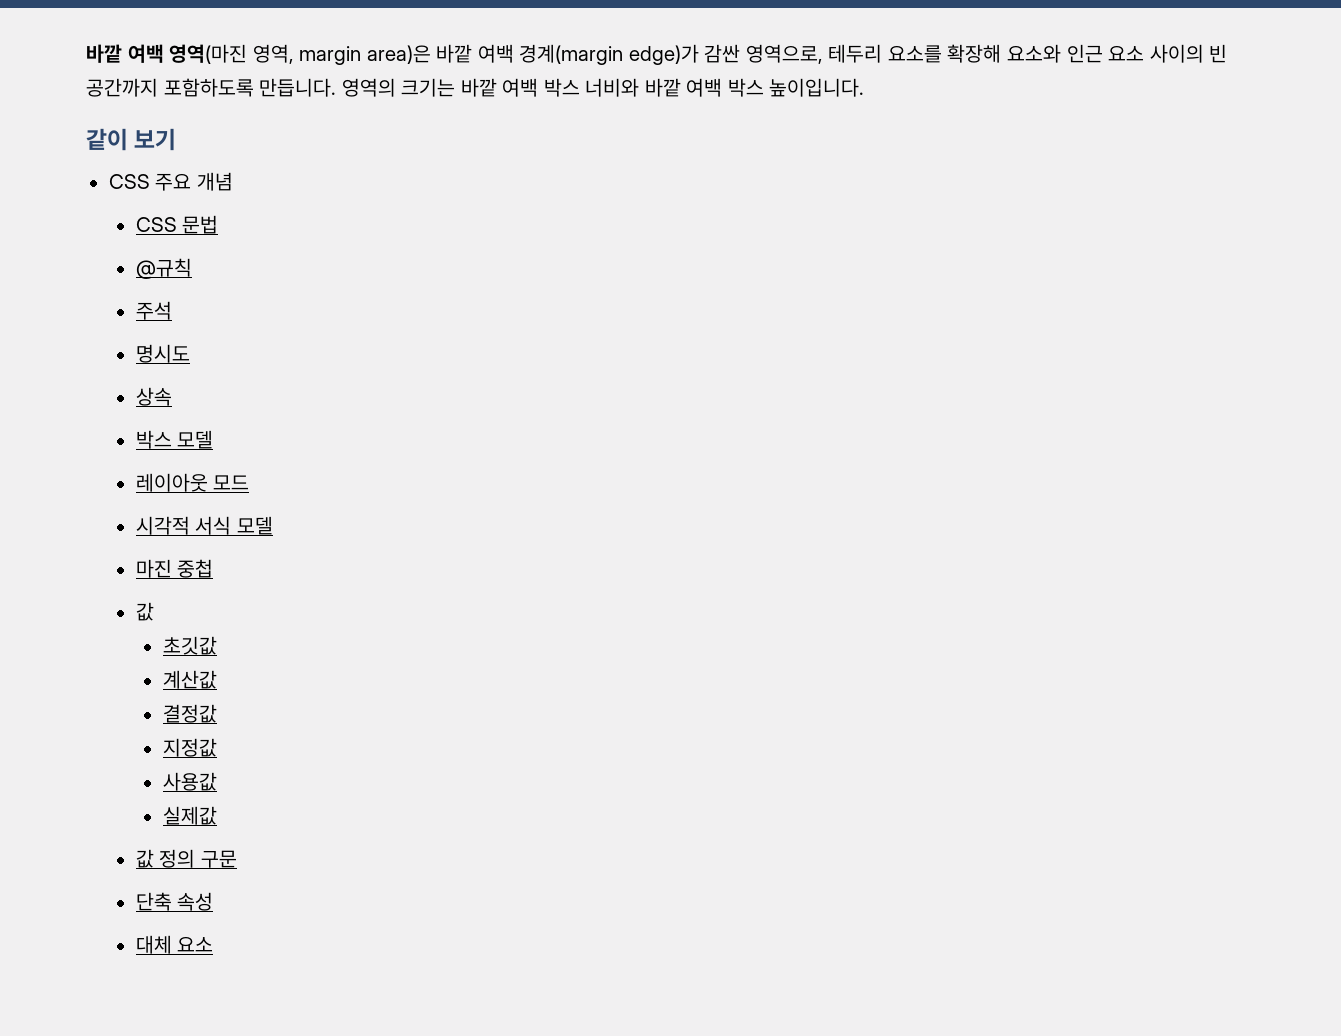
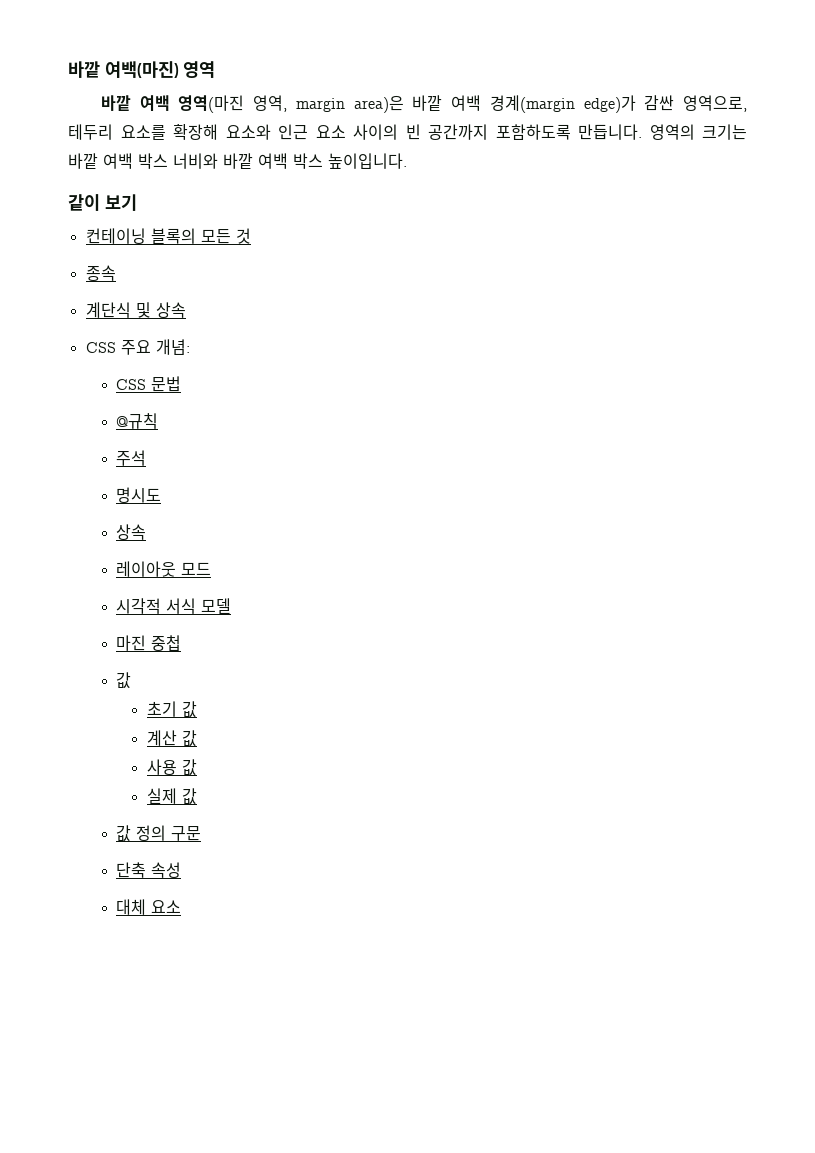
[86,44,122,63] 바깥 -> [68,61,216,78] [101,95,132,111] 바깥 여백(마진) 영역 // 바깥
(177, 139) none -> [85,228,251,244] [85,265,116,281] [85,302,186,318] // 컨테이닝 블록의 모든 것 // 종속 // 계단식 및 상속
[196,172,233,191] 개념 -> [155,339,190,355] 개념:
[135,430,214,449] // 박스 모델 -> (147, 532) none
[162,636,217,655] [162,670,217,689] [162,704,217,723] [162,738,217,757] [162,772,217,791] [162,806,217,825] 초깃값 // 계산값 // 결정값 // 지정값 // 사용값 // 실제값 -> [146,701,197,718] [146,730,197,747] [146,759,197,776] [146,788,197,805] 초기 값 // 계산 값 // 사용 값 // 실제 값

